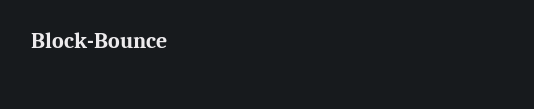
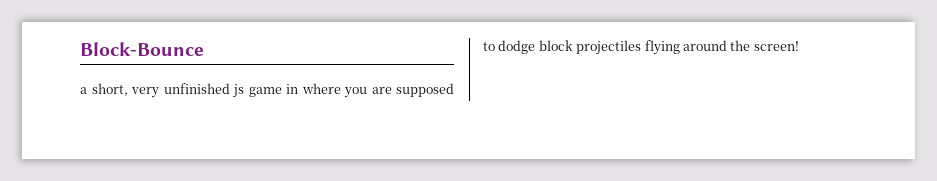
(167, 40) none -> [80,83,454,98] [483,40,799,55] // a short, very unfinished js game in where you are supposed to dodge block projectiles flying around the screen!

